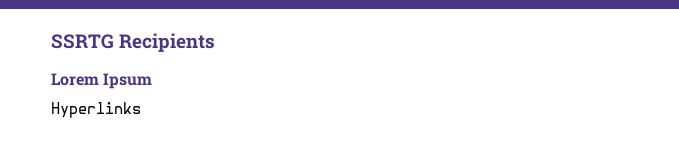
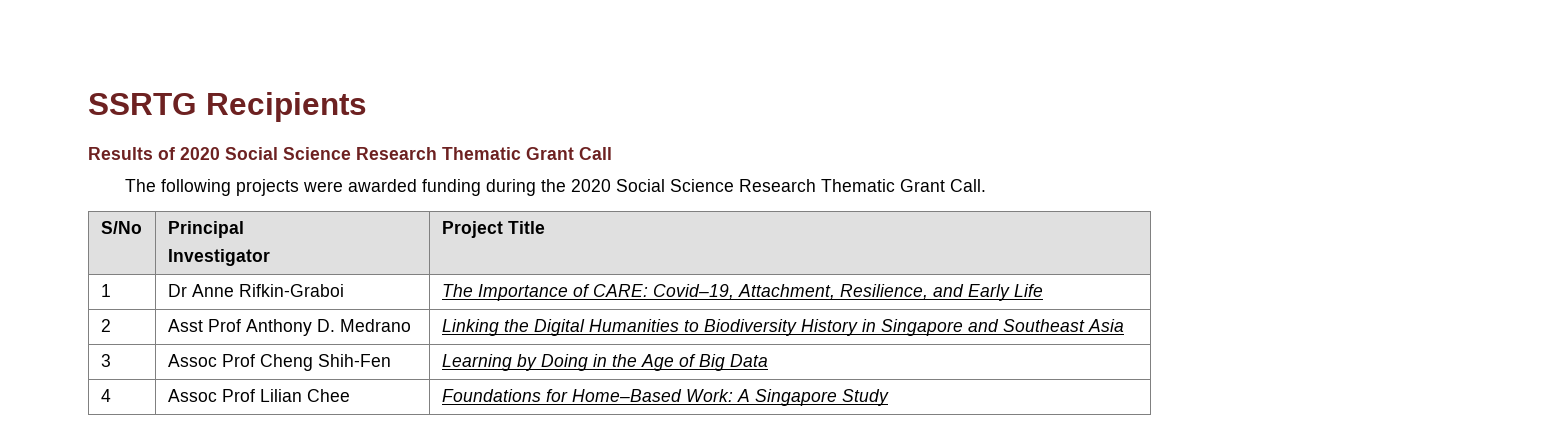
[51,73,153,89] [51,102,141,118] Lorem Ipsum // Hyperlinks -> [88,147,612,160] [125,179,987,196] [100,221,142,234] [167,221,244,238] [167,249,270,266] [441,221,545,238] [100,284,111,297] [167,284,344,297] [441,284,1043,301] [100,319,111,332] [167,319,411,336] [441,319,1124,336] [100,354,111,367] [167,354,391,371] [441,354,768,371] [100,389,111,402] [167,389,350,402] [441,389,889,406] Results of 2020 Social Science Research Thematic Grant Call // The following projects were awarded funding during the 2020 Social Science Research Thematic Grant Call. // S/No | Principal // Investigator | Project Title // 1 | Dr Anne Rifkin-Graboi | The Importance of CARE: Covid–19, Attachment, Resilience, and Early Life // 2 | Asst Prof Anthony D. Medrano | Linking the Digital Humanities to Biodiversity History in Singapore and Southeast Asia // 3 | Assoc Prof Cheng Shih-Fen | Learning by Doing in the Age of Big Data // 4 | Assoc Prof Lilian Chee | Foundations for Home–Based Work: A Singapore Study

